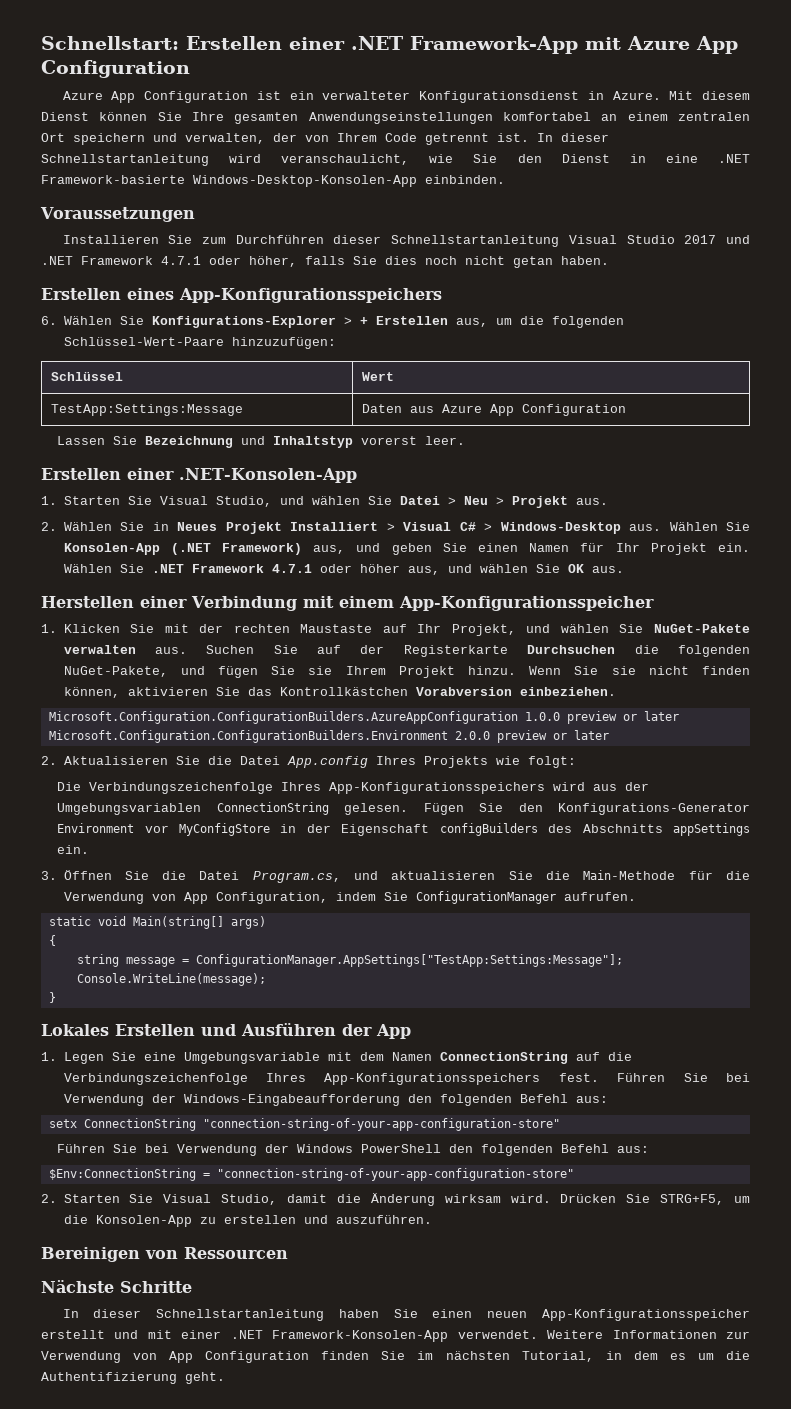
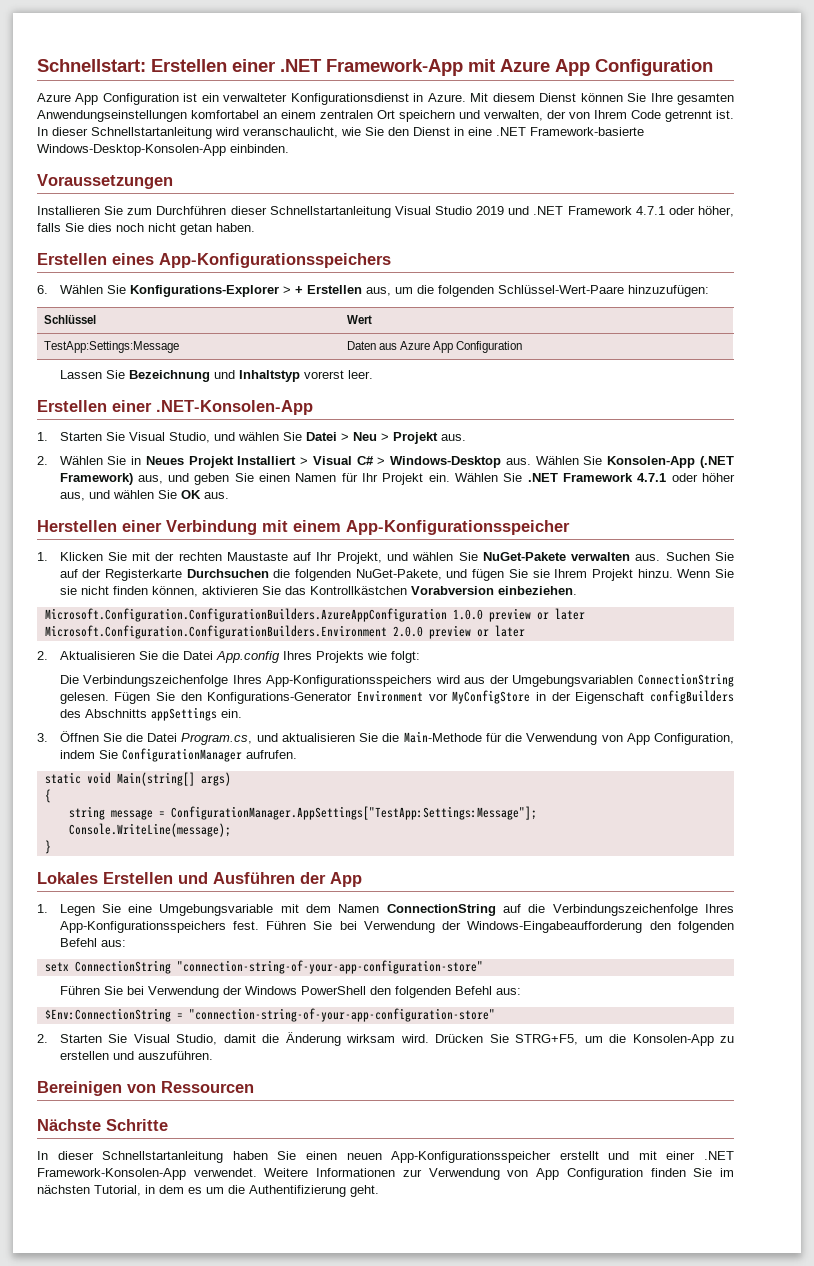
[684,235,717,244] 2017 -> [476,206,505,215] 2019

